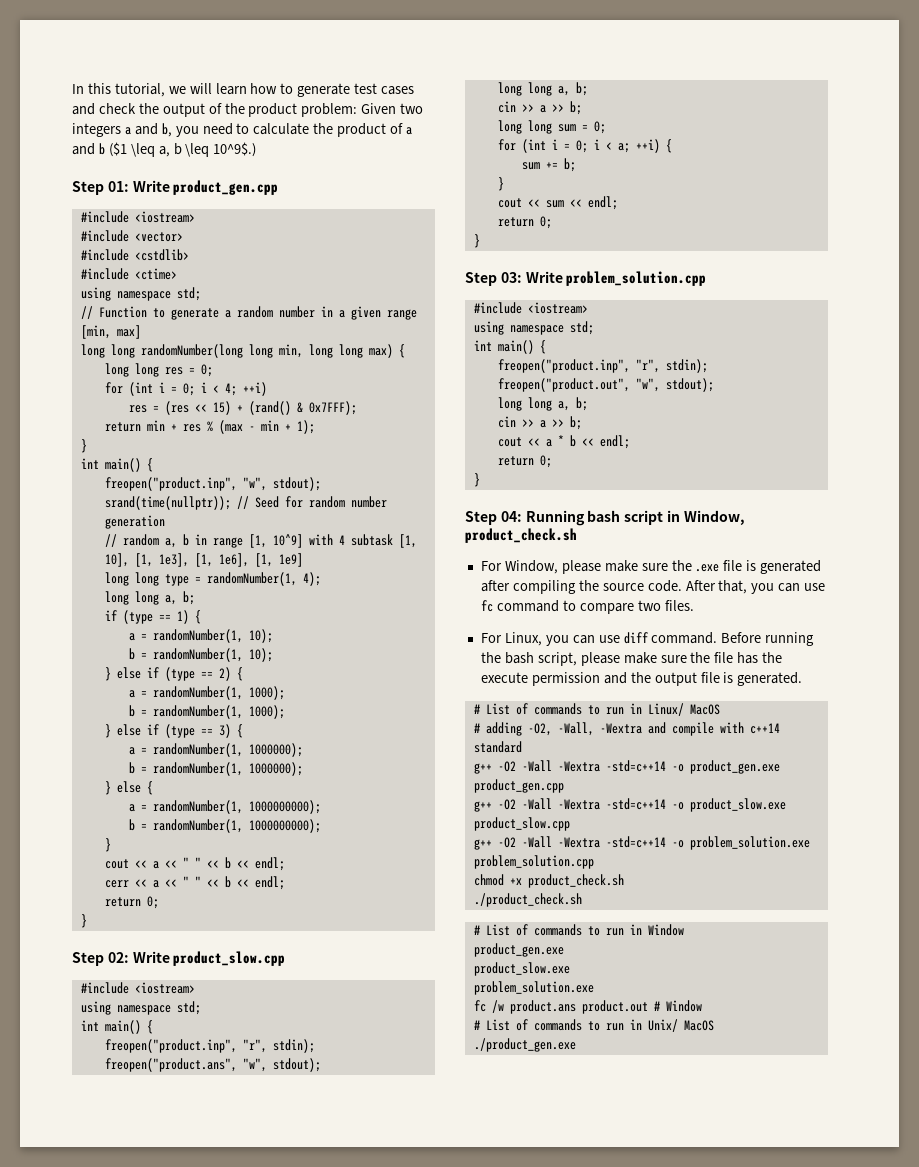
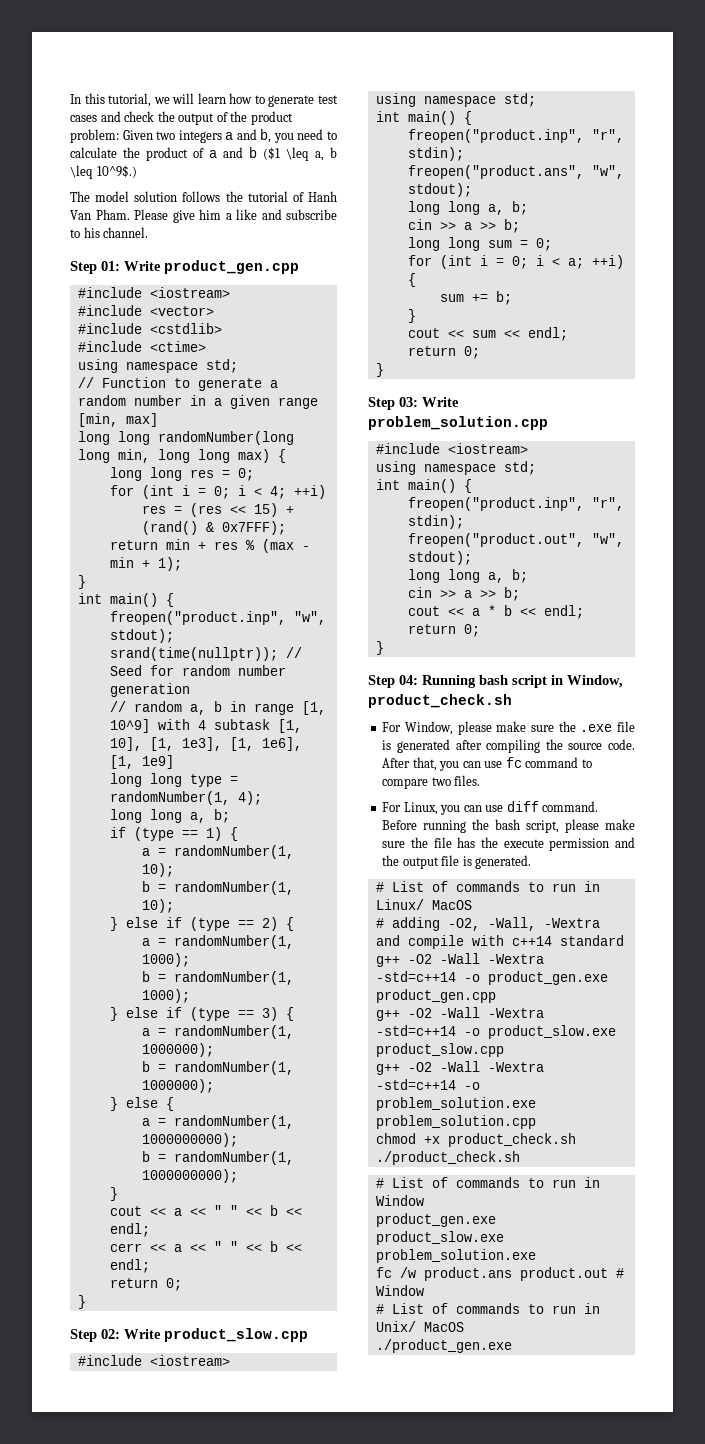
(257, 149) none -> [70,191,337,202] [70,209,337,223] [70,227,149,238] // The model solution follows the tutorial of Hanh Van Pham. Please give him a like and subscribe to his channel.

